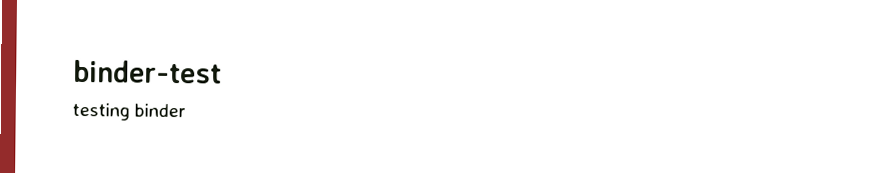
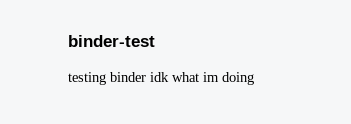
(187, 110) none -> [150,72,254,85] idk what im doing

